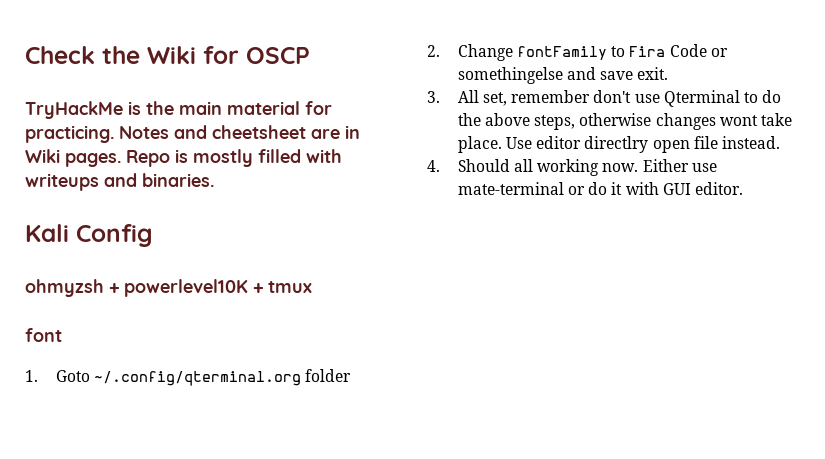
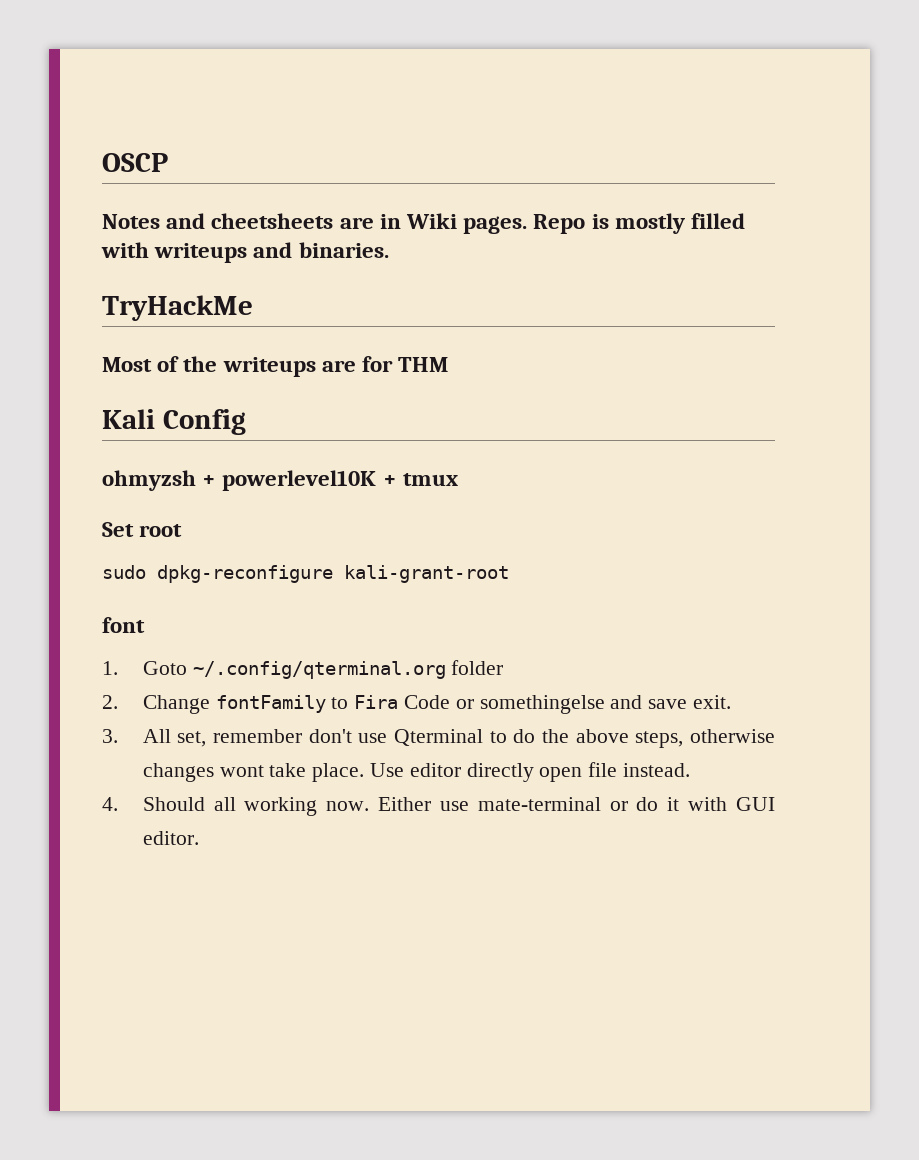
[25,46,310,64] [25,101,332,119] [25,125,114,143] Check the Wiki for OSCP // TryHackMe is the main material for practicing. -> [102,153,168,172] OSCP //
[212,125,306,139] cheetsheet -> [211,213,334,229] cheetsheets
(214, 180) none -> [102,295,253,321] [102,356,449,377] // TryHackMe // Most of the writeups are for THM
(312, 287) none -> [102,522,183,537] [102,565,509,583] // Set root // sudo dpkg-reconfigure kali-grant-root
[584,136,649,153] directlry -> [466,763,534,782] directly

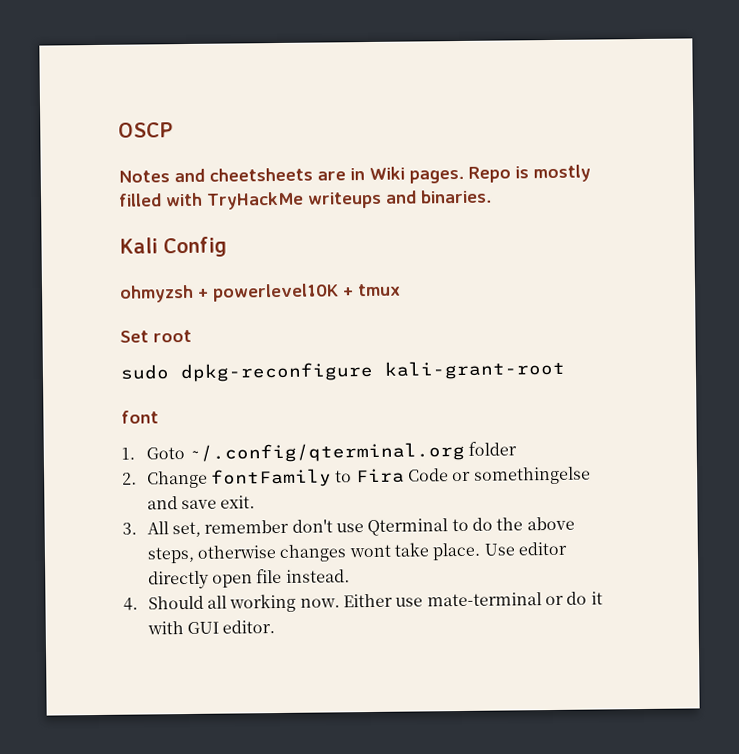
(149, 250) none -> [206,191,304,210] TryHackMe
[102,295,253,321] [102,356,449,377] // TryHackMe // Most of the writeups are for THM -> (492, 196) none

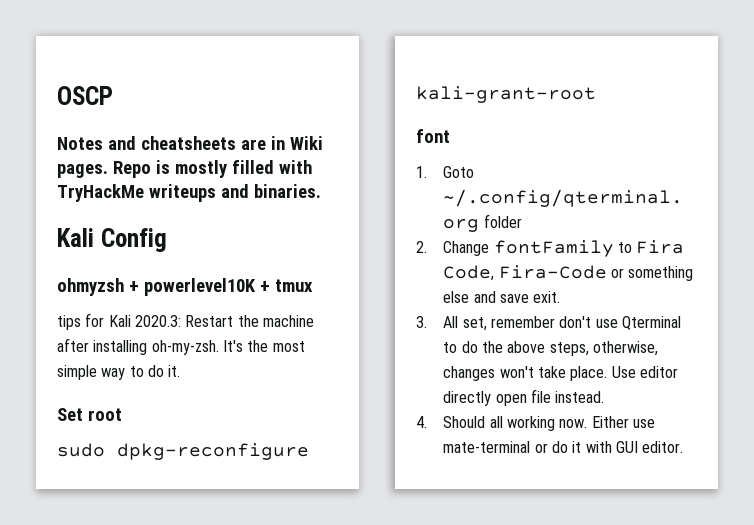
[209,167,313,182] cheetsheets -> [140,136,236,150] cheatsheets
(401, 290) none -> [57,313,314,330] [57,338,305,355] [57,365,181,380] // tips for Kali 2020.3: Restart the machine after installing oh-my-zsh. It's the most simple way to do it.
[407,466,591,485] Code or somethingelse -> [443,265,694,281] [443,291,470,303] Code, Fira-Code or something else
[196,544,391,562] otherwise changes wont -> [592,341,658,356] [443,366,534,381] otherwise, changes won't

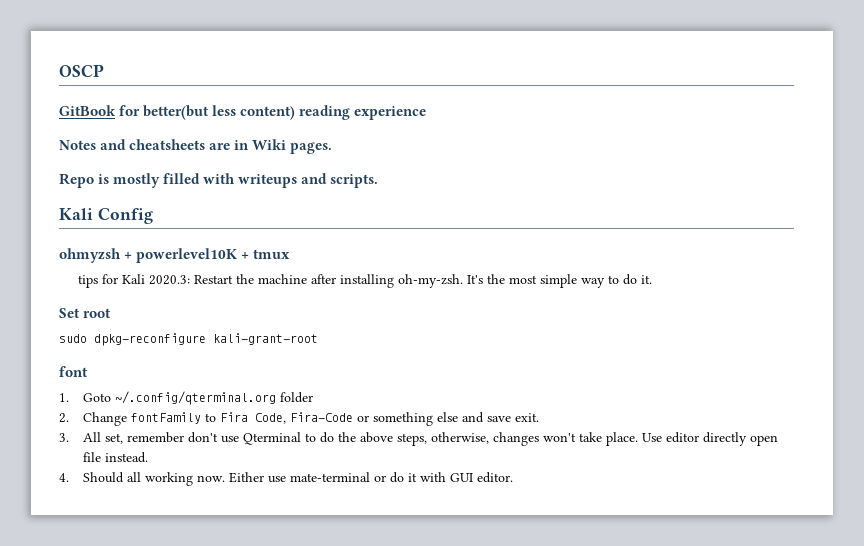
(113, 95) none -> [59,105,427,120] // GitBook for better(but less content) reading experience
(108, 171) none -> (333, 148) //
[57,184,144,202] TryHackMe -> (236, 178) none
[253,184,321,198] binaries. -> [330,174,379,188] scripts.

